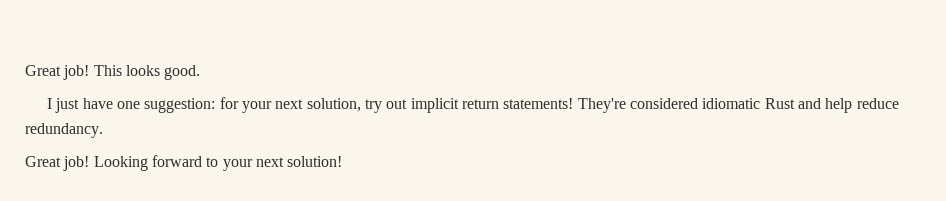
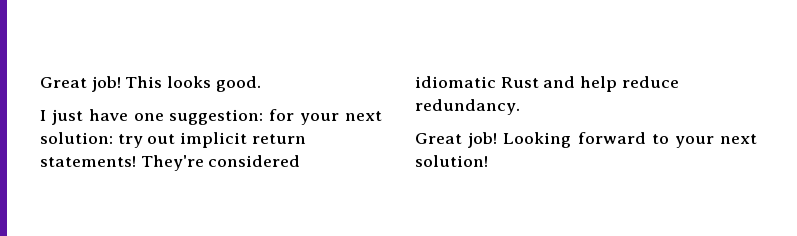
[306,98,361,112] solution, -> [40,132,113,144] solution:

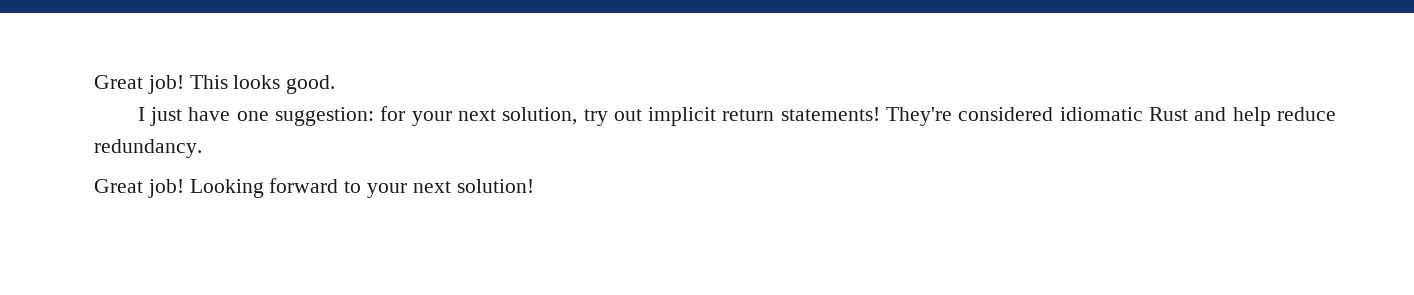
[40,132,113,144] solution: -> [502,107,578,125] solution,

